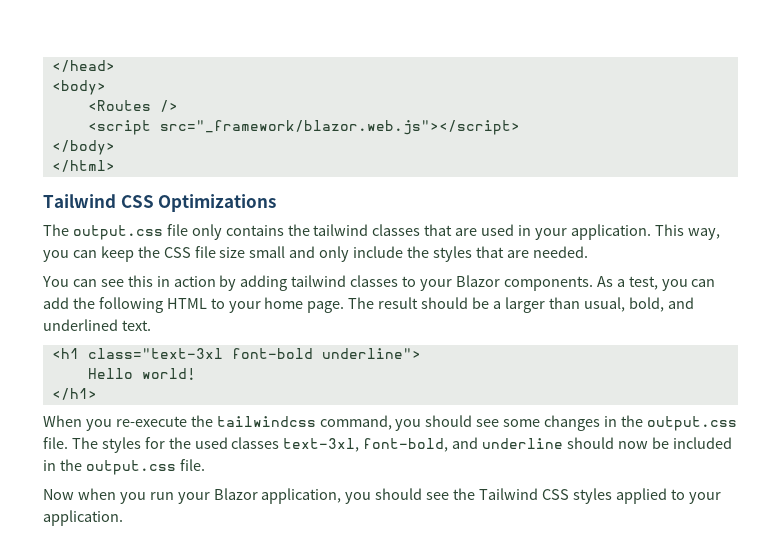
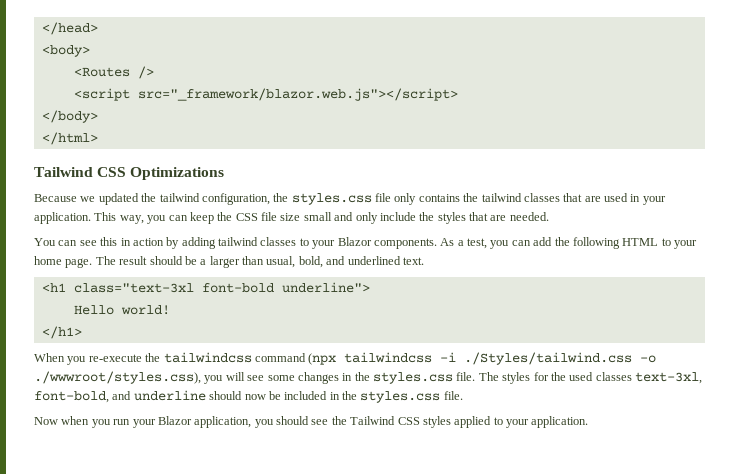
[43,224,163,240] The output.css -> [34,193,372,205] Because we updated the tailwind configuration, the styles.css
[319,415,473,431] command, you should -> [254,352,657,365] [34,371,245,384] command (npx tailwindcss -i ./Styles/tailwind.css -o ./wwwroot/styles.css), you will
[646,416,737,431] output.css -> [373,372,453,384] styles.css
[85,460,176,475] output.css -> [360,391,441,403] styles.css

